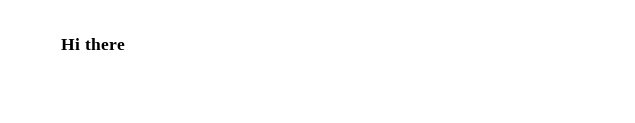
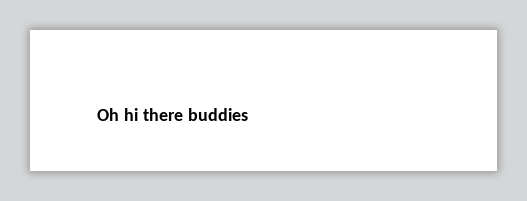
[61,38,125,50] Hi there -> [97,108,248,121] Oh hi there buddies

